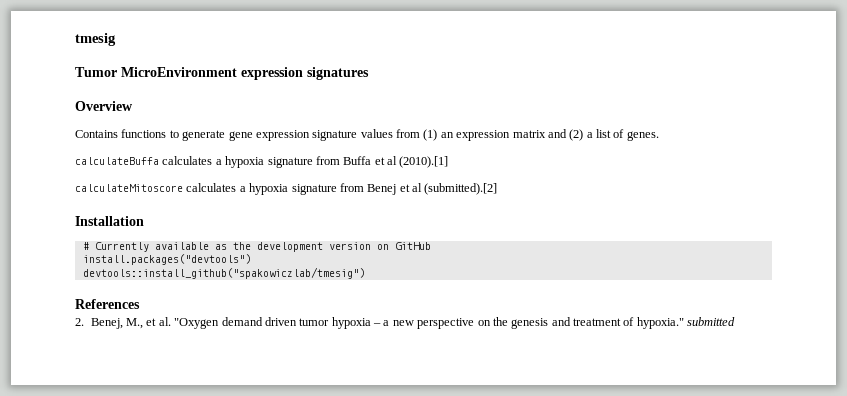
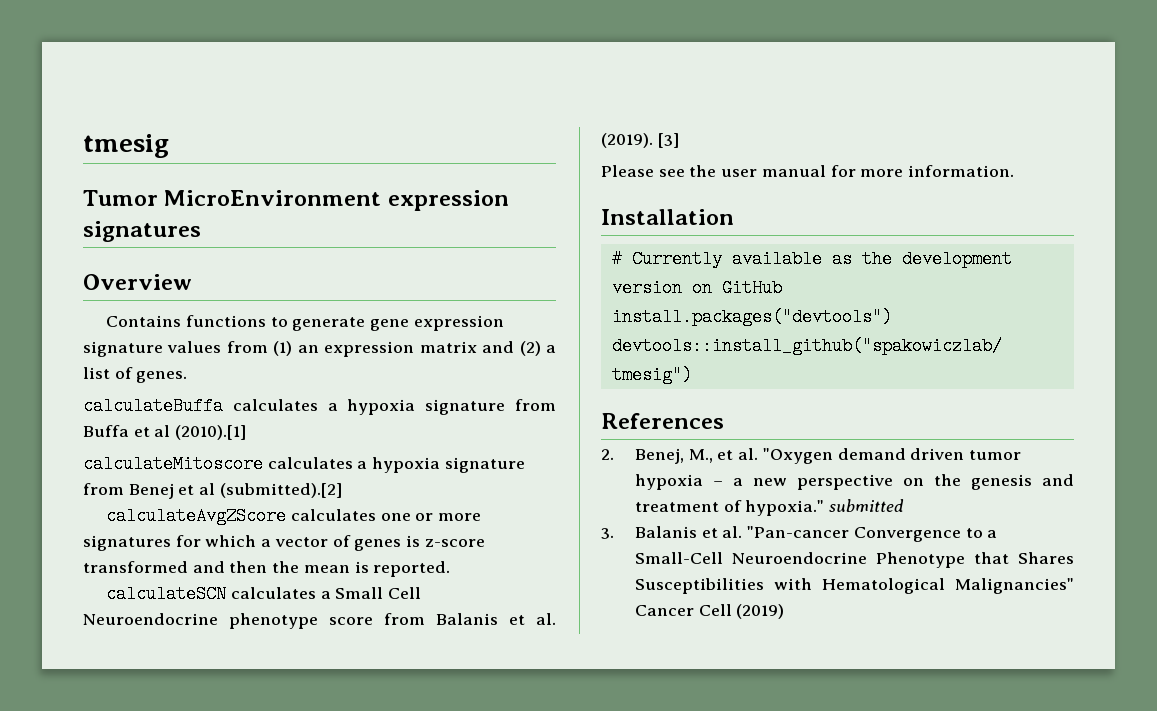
(498, 189) none -> [106,507,482,525] [83,535,485,551] [83,561,451,577] [106,585,422,603] [83,613,556,629] [601,133,679,148] [601,165,1015,177] // calculateAvgZScore calculates one or more signatures for which a vector of genes is z-score transformed and then the mean is reported. // calculateSCN calculates a Small Cell Neuroendocrine phenotype score from Balanis et al. (2019). [3] // Please see the user manual for more information.
(736, 321) none -> [601,526,998,542] [634,552,1074,568] [634,578,1074,594] [634,604,785,619] // 3. Balanis et al. "Pan-cancer Convergence to a Small-Cell Neuroendocrine Phenotype that Shares Susceptibilities with Hematological Malignancies" Cancer Cell (2019)

